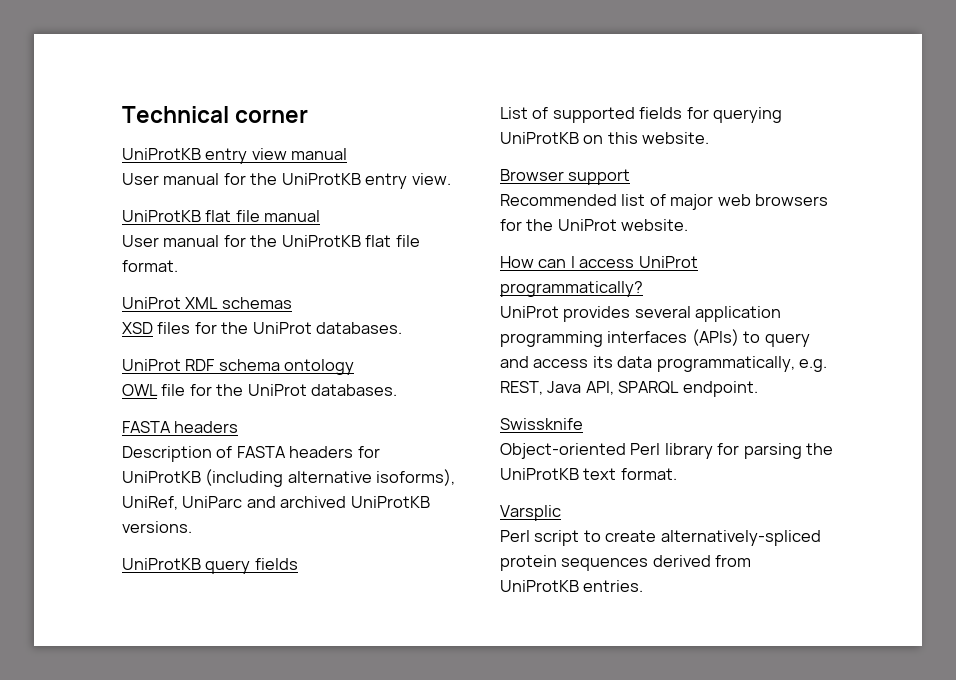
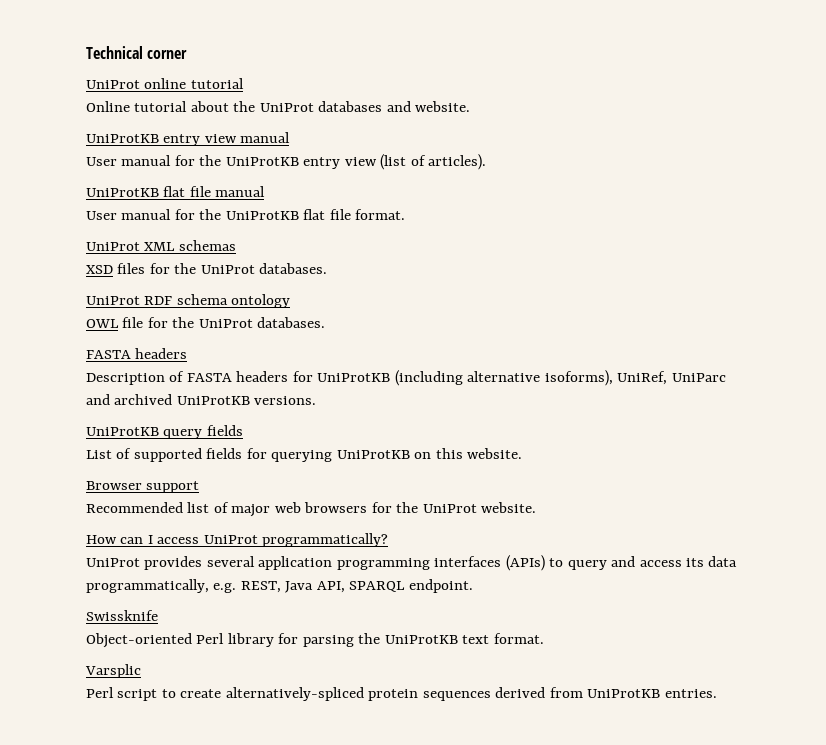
(309, 116) none -> [86,78,244,89] [86,101,471,112] // UniProt online tutorial // Online tutorial about the UniProt databases and website.
[411,173,451,185] view. -> [344,154,487,170] view (list of articles).

